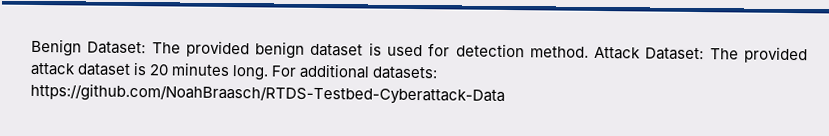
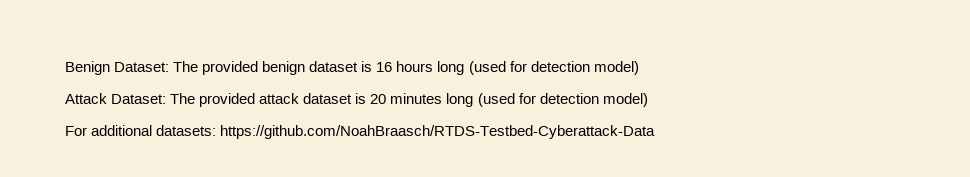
[387,43,589,58] used for detection method. -> [376,61,639,75] 16 hours long (used for detection model) //
[232,65,270,81] long. -> [446,93,648,107] long (used for detection model) //

